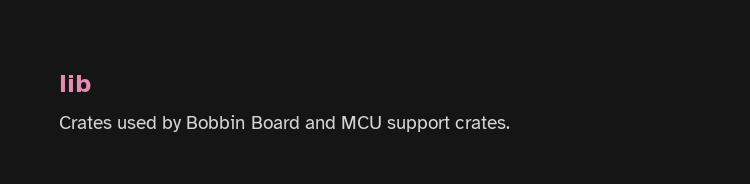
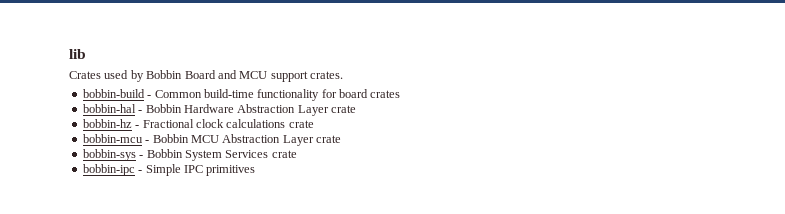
(511, 122) none -> [82,89,401,101] [82,104,356,116] [82,119,314,128] [82,134,341,146] [82,149,297,161] [82,164,256,176] // bobbin-build - Common build-time functionality for board crates // bobbin-hal - Bobbin Hardware Abstraction Layer crate // bobbin-hz - Fractional clock calculations crate // bobbin-mcu - Bobbin MCU Abstraction Layer crate // bobbin-sys - Bobbin System Services crate // bobbin-ipc - Simple IPC primitives

